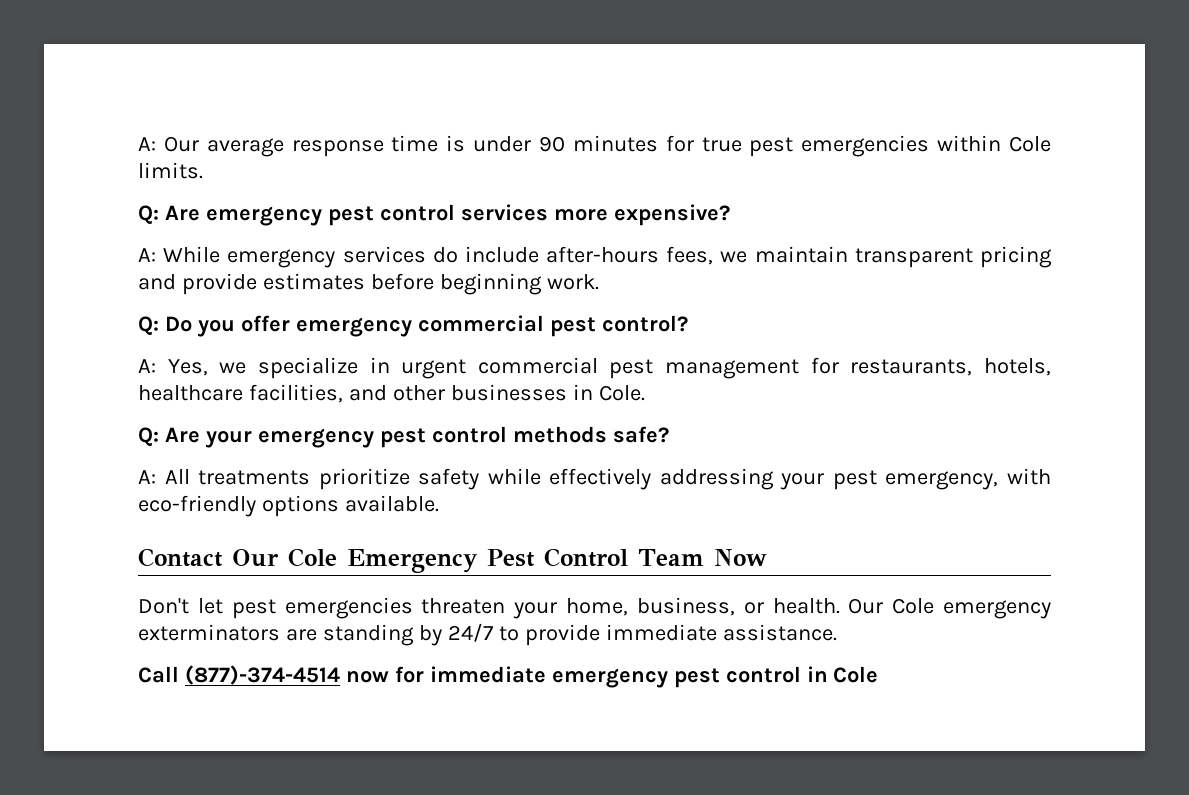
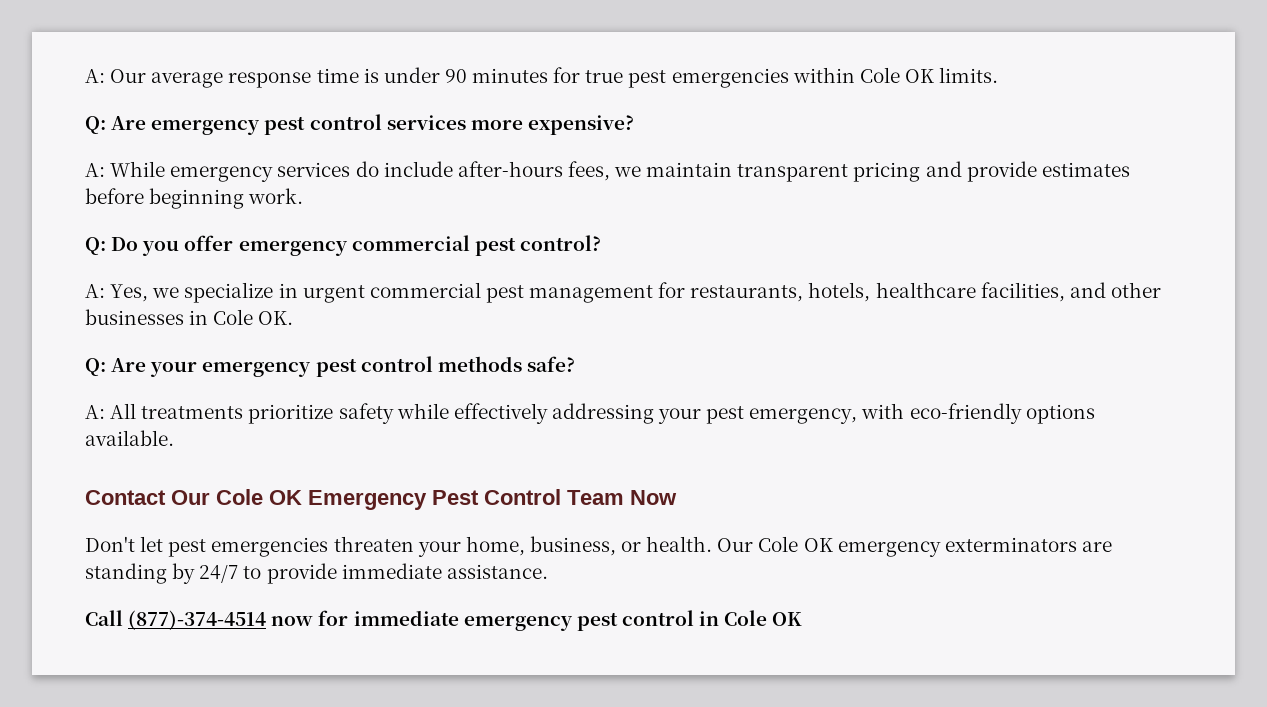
(1051, 144) none -> [904,69,934,83] OK
[598,385,645,401] Cole. -> [213,309,294,325] Cole OK.
(337, 557) none -> [269,490,302,505] OK
(935, 606) none -> [803,538,833,552] OK
(879, 674) none -> [772,612,803,626] OK

